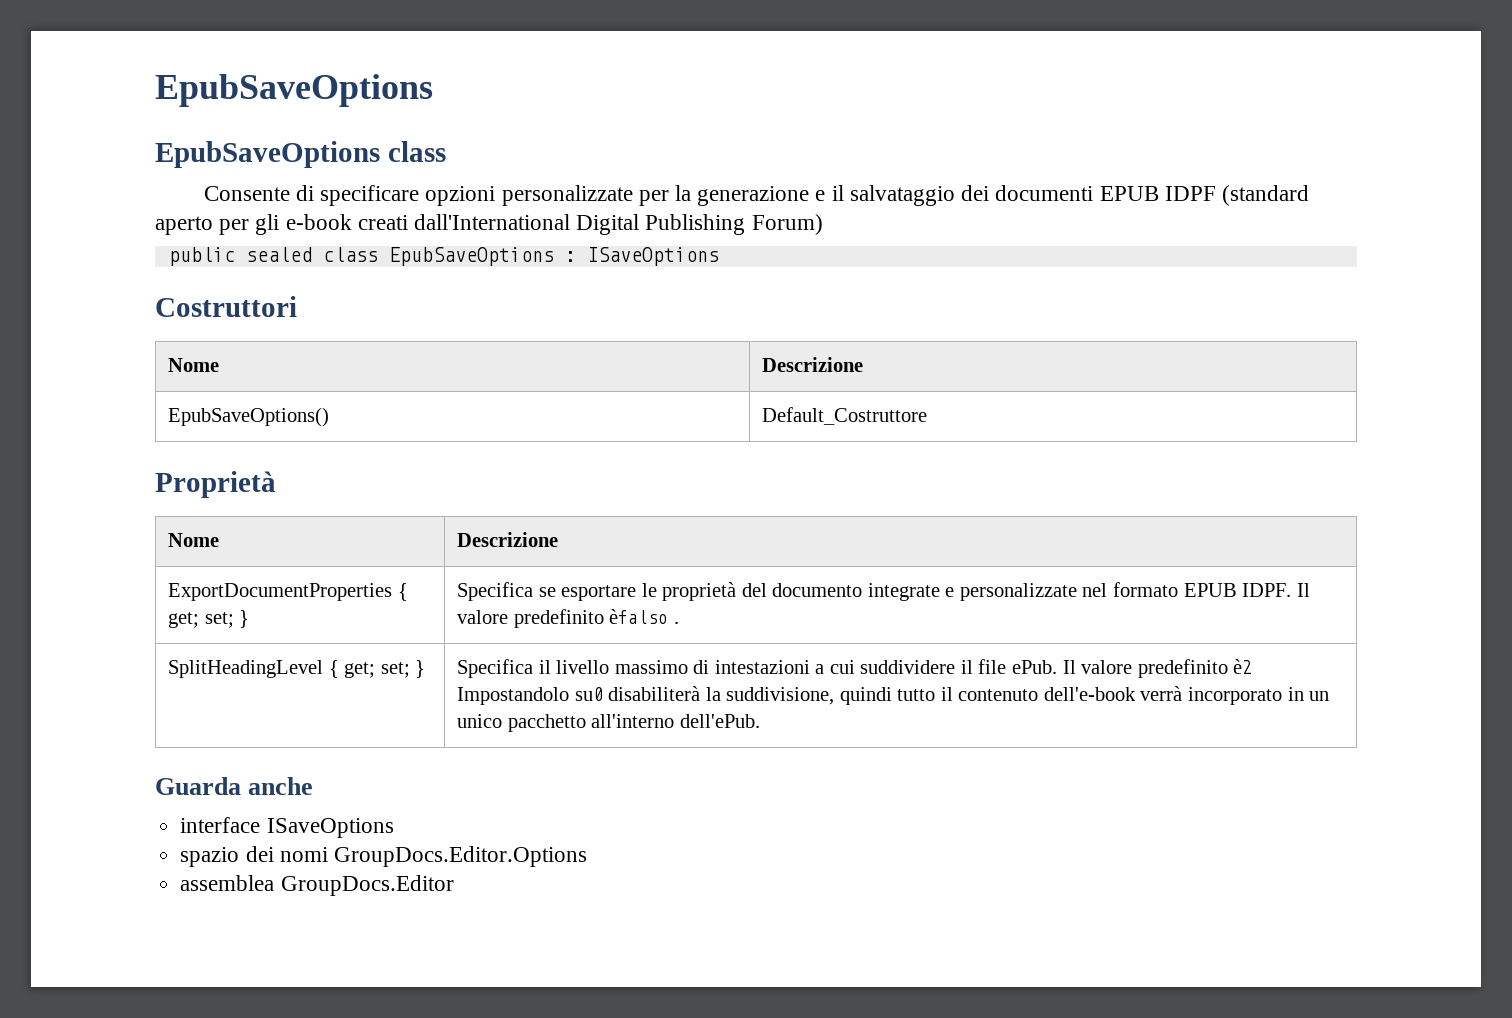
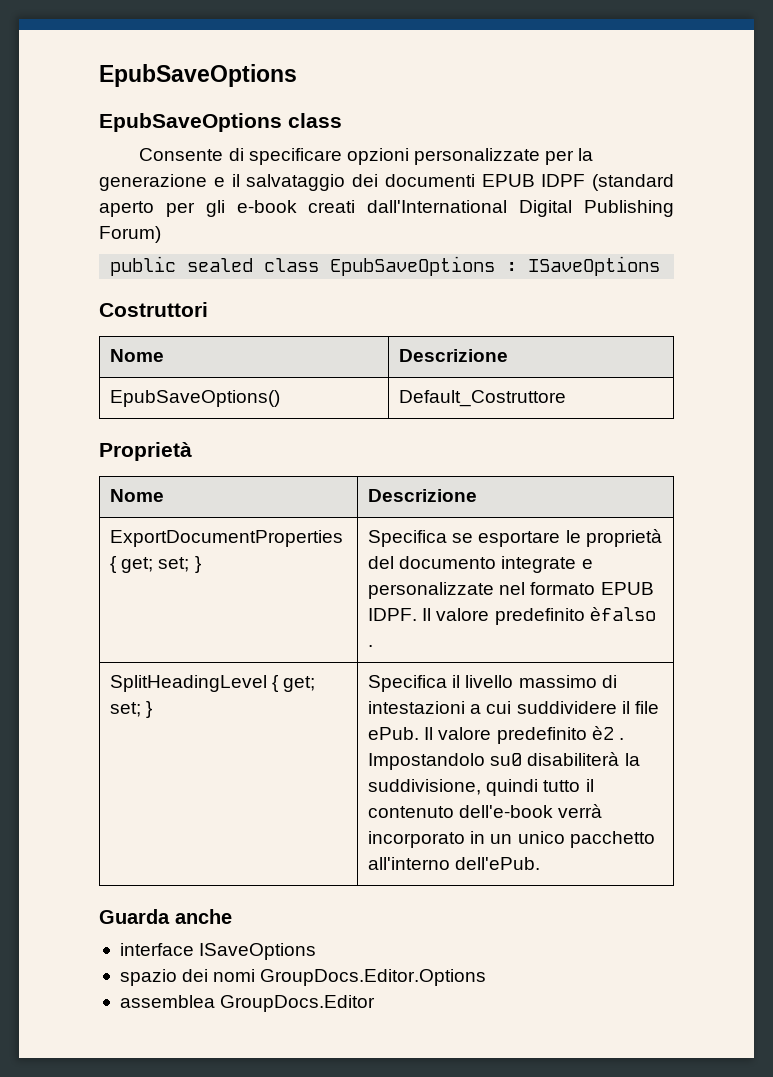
(1253, 666) none -> [618,738,624,740] .

